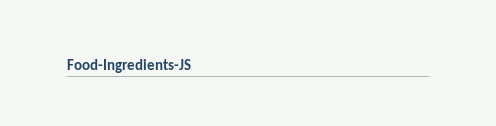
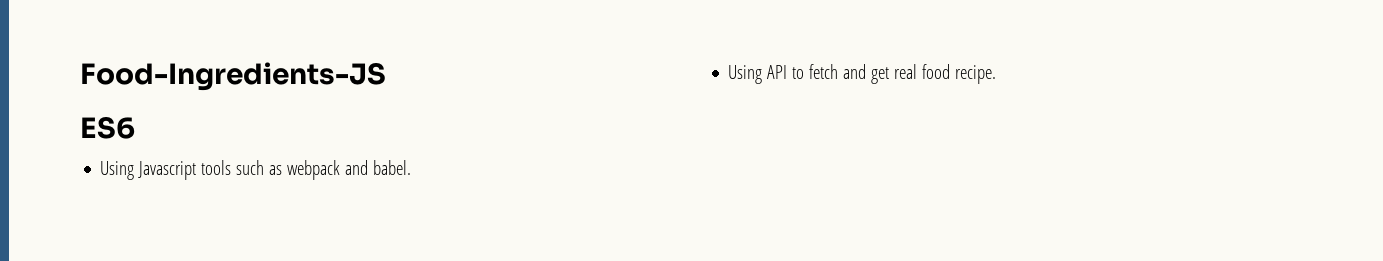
(191, 66) none -> [80,116,135,139] [100,160,412,180] [728,64,997,84] // ES6 // Using Javascript tools such as webpack and babel. // Using API to fetch and get real food recipe.

